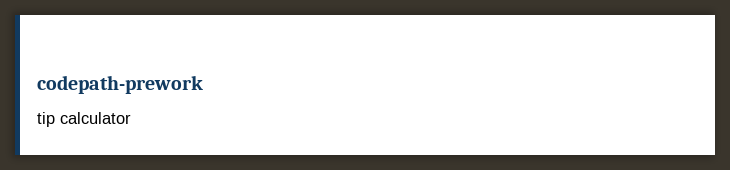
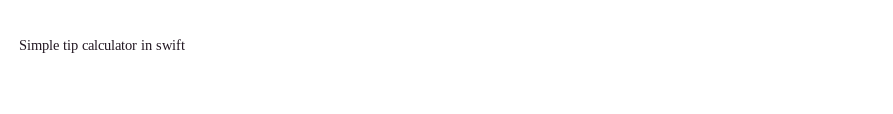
[37,75,203,94] codepath-prework // -> [19,40,59,53] Simple
(131, 118) none -> [141,39,185,50] in swift

